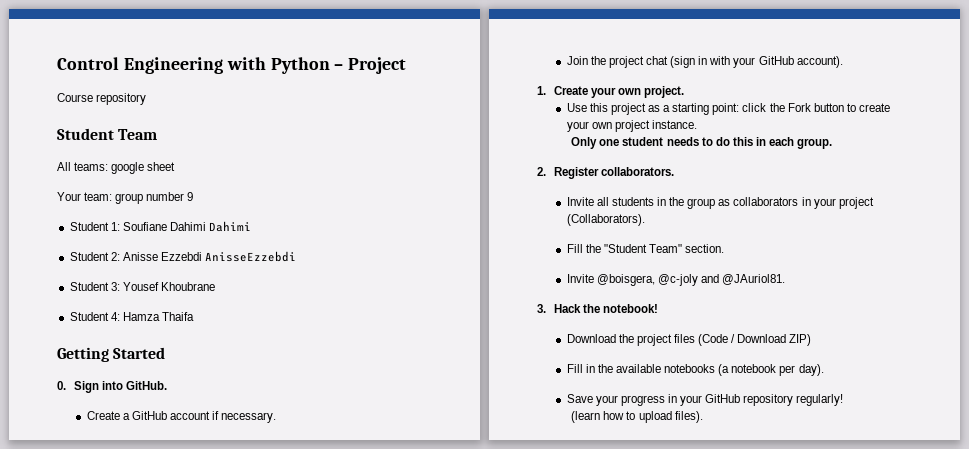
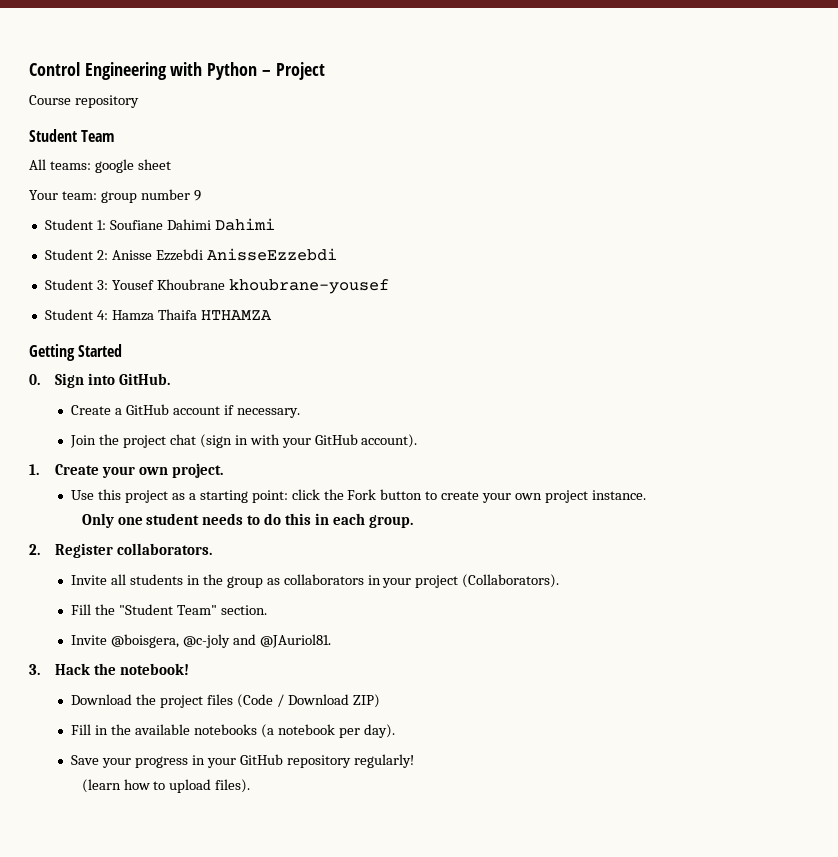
(215, 286) none -> [228,279,389,294] khoubrane-yousef
(194, 316) none -> [200,310,272,320] HTHAMZA

